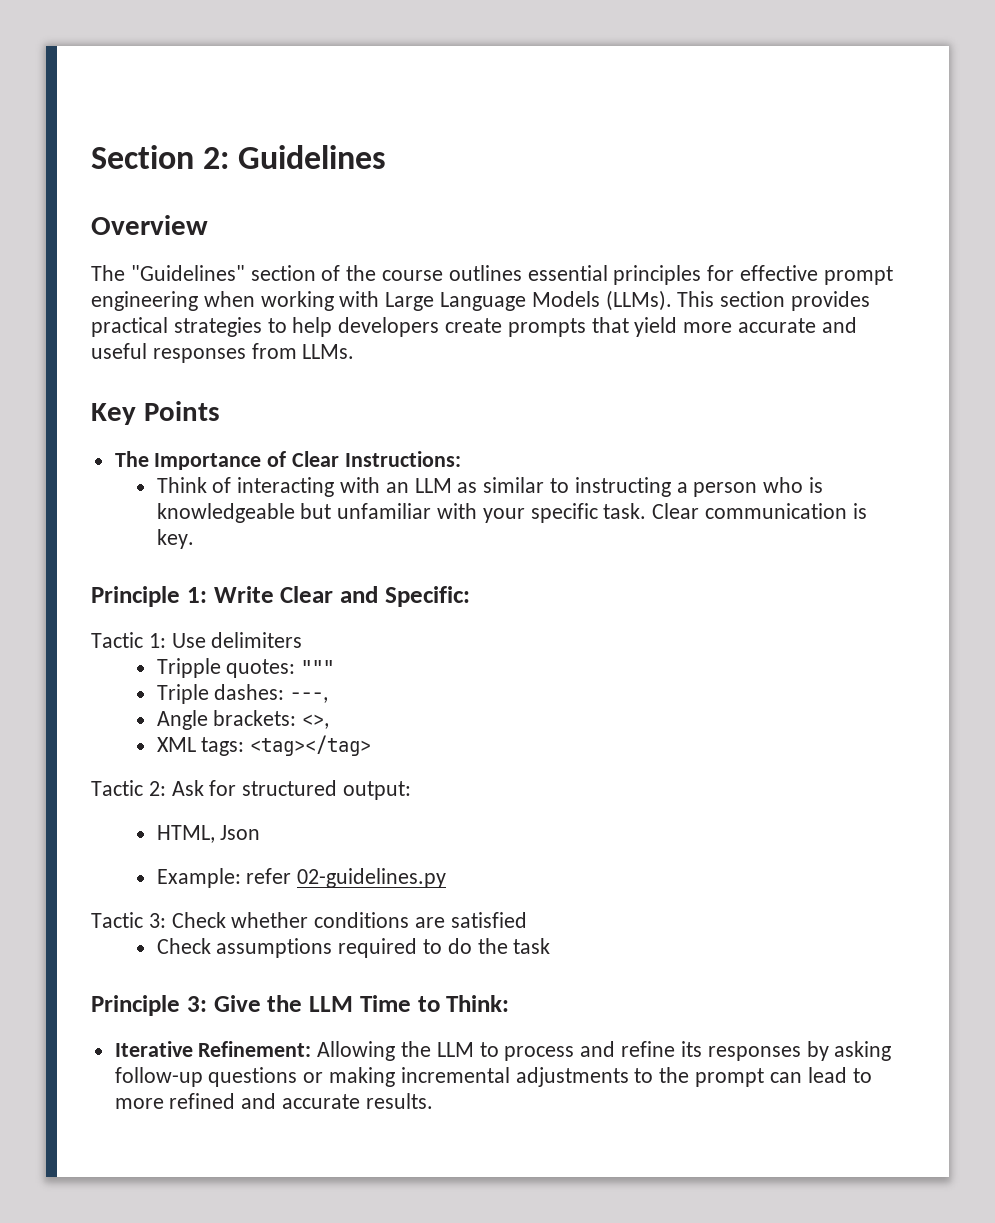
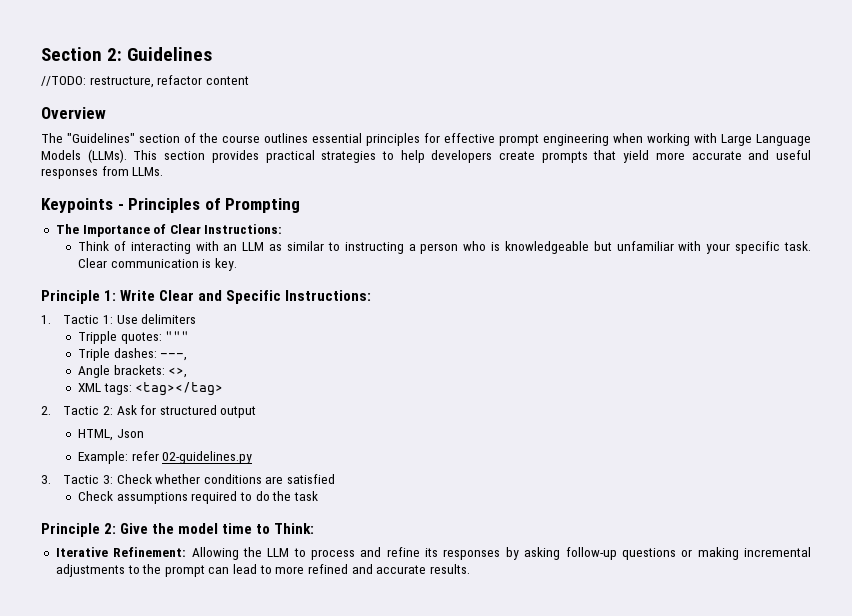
(387, 157) none -> [41,75,249,88] // //TODO: restructure, refactor content
[91,401,220,425] Key Points -> [41,198,301,213] Keypoints - Principles of Prompting
[384,586,470,607] Specific: // -> [226,290,372,304] [41,315,51,324] Specific Instructions: // 1.
(372, 745) none -> [41,406,51,415] 2.
[343,781,412,800] output: -> [220,406,257,418] output
(447, 878) none -> [41,475,51,484] 3.
[186,996,207,1012] 3: -> [104,523,117,534] 2:
[309,995,411,1012] LLM Time -> [178,523,253,534] model time

